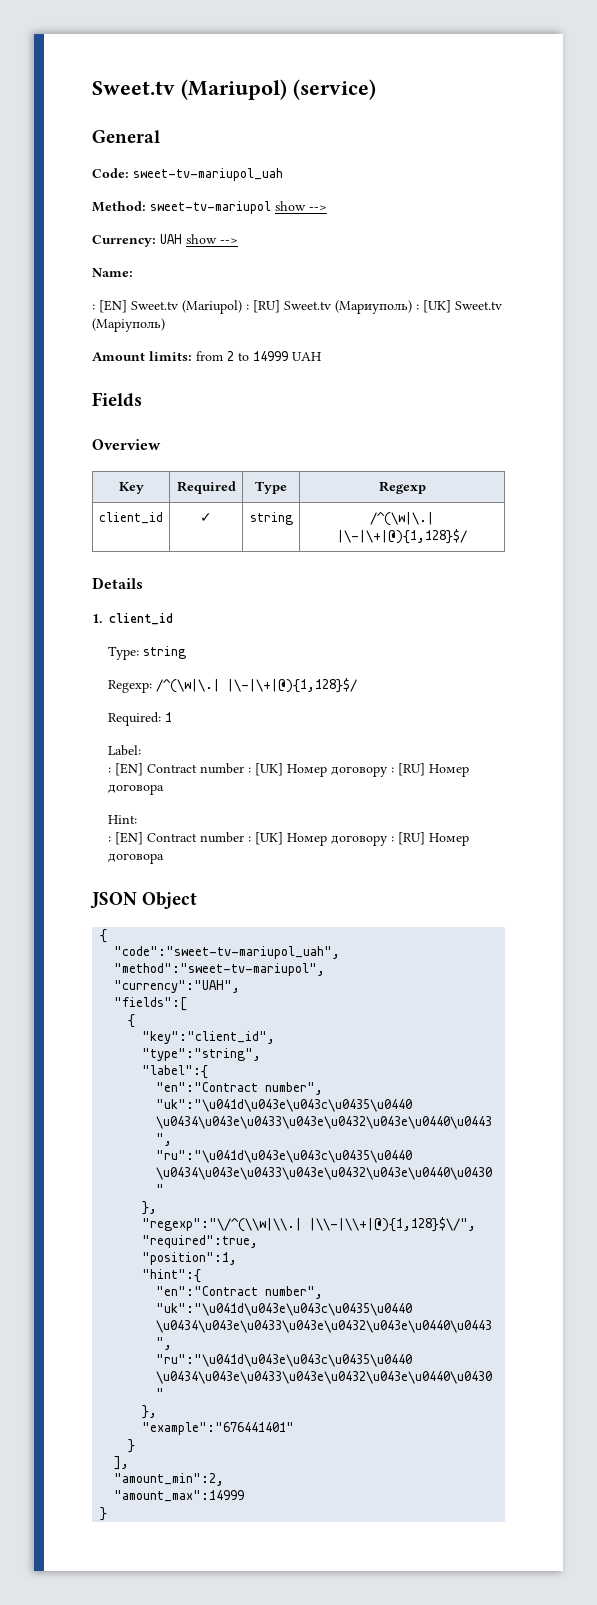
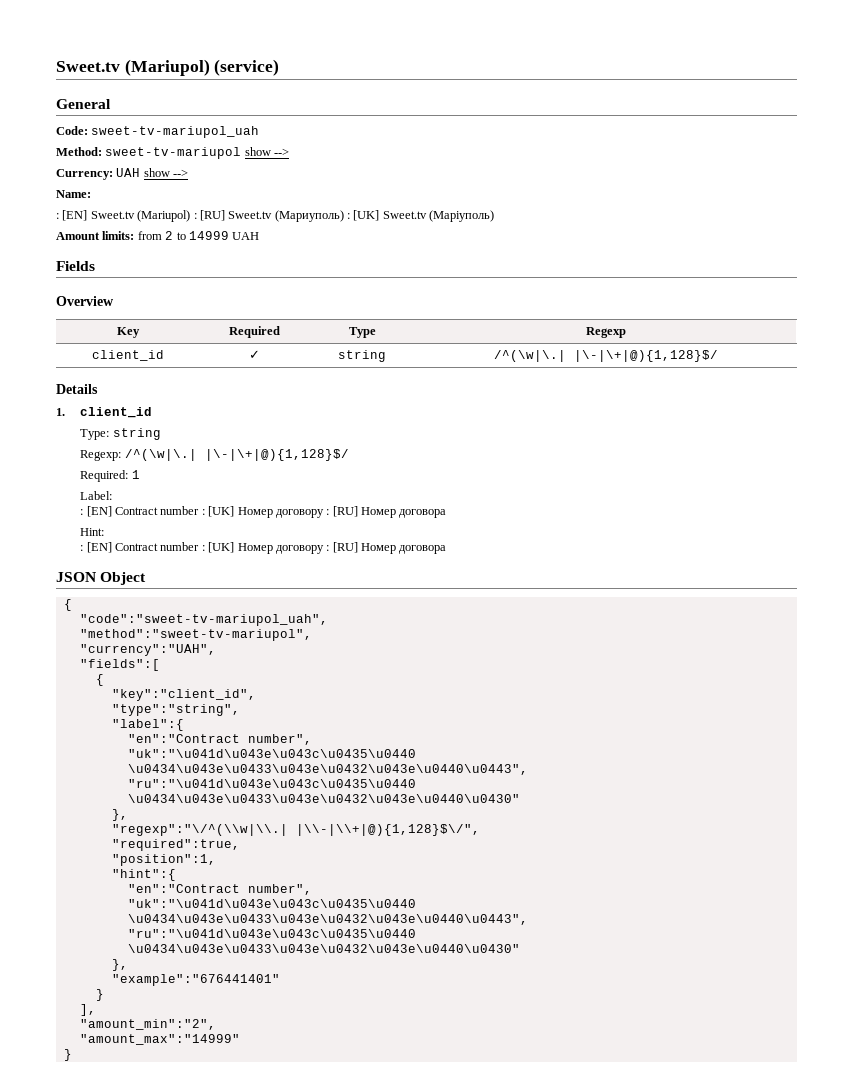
[114,1473,225,1486] [114,1490,245,1502] "amount_min":2, // "amount_max":14999 -> [79,1019,216,1030] [79,1034,240,1045] "amount_min":"2", // "amount_max":"14999"

